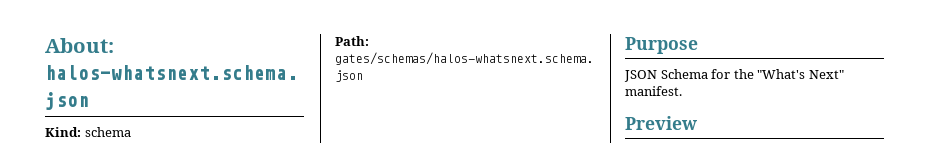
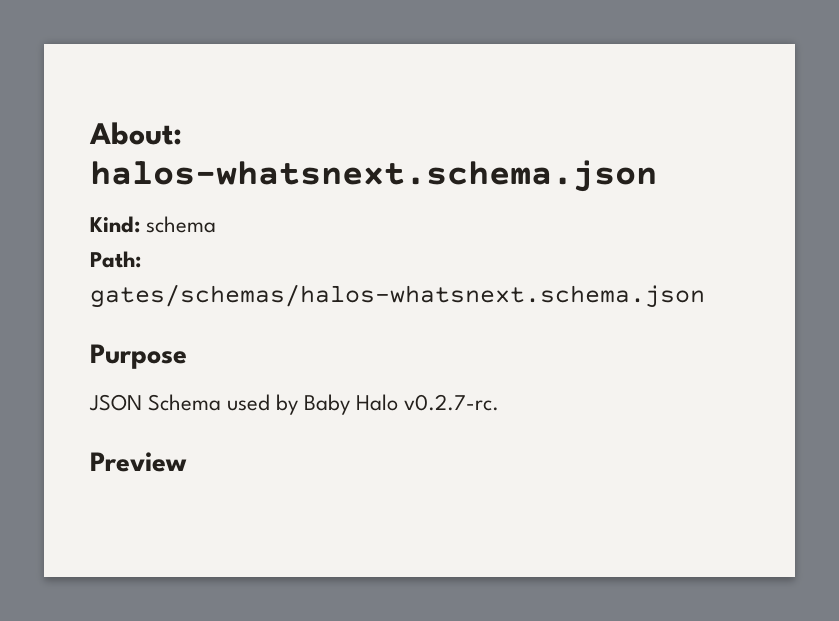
[711,69,844,79] [625,86,682,96] for the "What's Next" manifest. -> [227,394,500,415] used by Baby Halo v0.2.7-rc.

